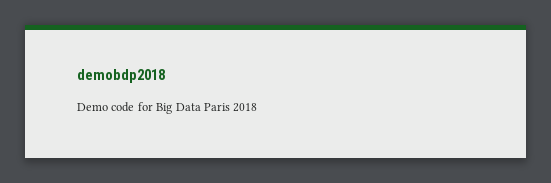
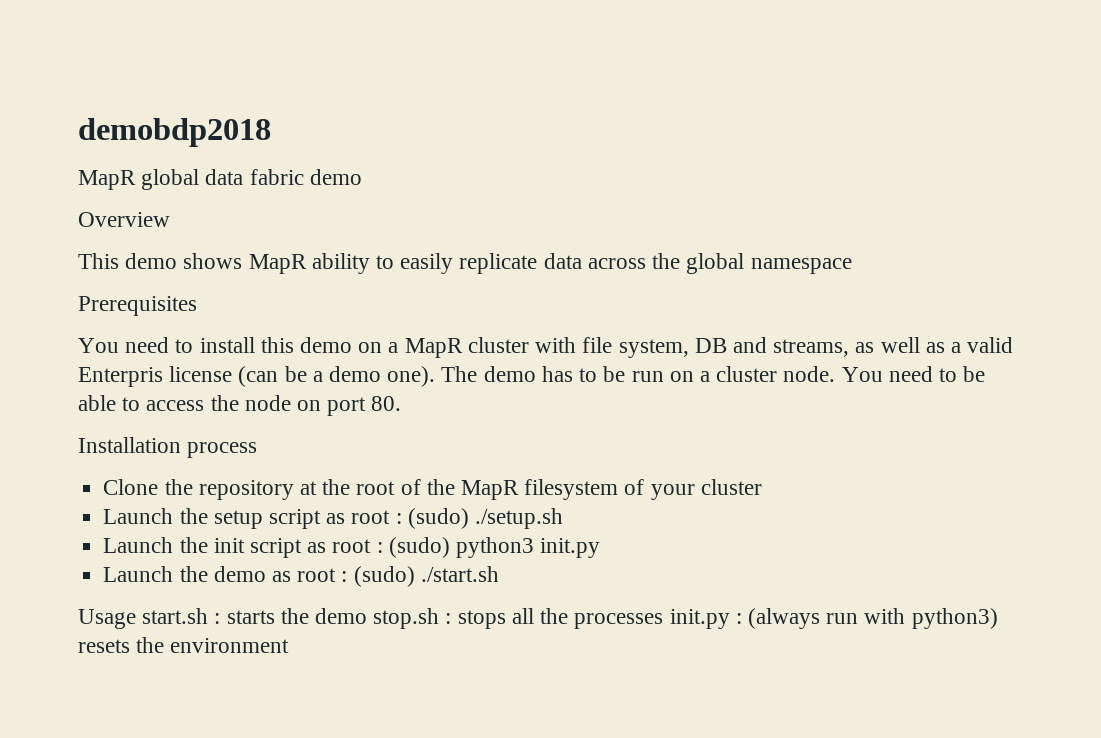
[77,102,258,114] Demo code for Big Data Paris 2018 -> [78,169,362,190] [78,212,170,227] [78,253,852,274] [78,296,197,316] [78,337,1014,358] [78,366,986,387] [78,395,402,416] [78,437,258,458] [103,479,762,500] [103,508,563,529] [103,537,601,558] [103,566,499,587] [78,608,998,629] [78,637,290,653] MapR global data fabric demo // Overview // This demo shows MapR ability to easily replicate data across the global namespace // Prerequisites // You need to install this demo on a MapR cluster with file system, DB and streams, as well as a valid Enterpris license (can be a demo one). The demo has to be run on a cluster node. You need to be able to access the node on port 80. // Installation process // Clone the repository at the root of the MapR filesystem of your cluster // Launch the setup script as root : (sudo) ./setup.sh // Launch the init script as root : (sudo) python3 init.py // Launch the demo as root : (sudo) ./start.sh // Usage start.sh : starts the demo stop.sh : stops all the processes init.py : (always run with python3) resets the environment

